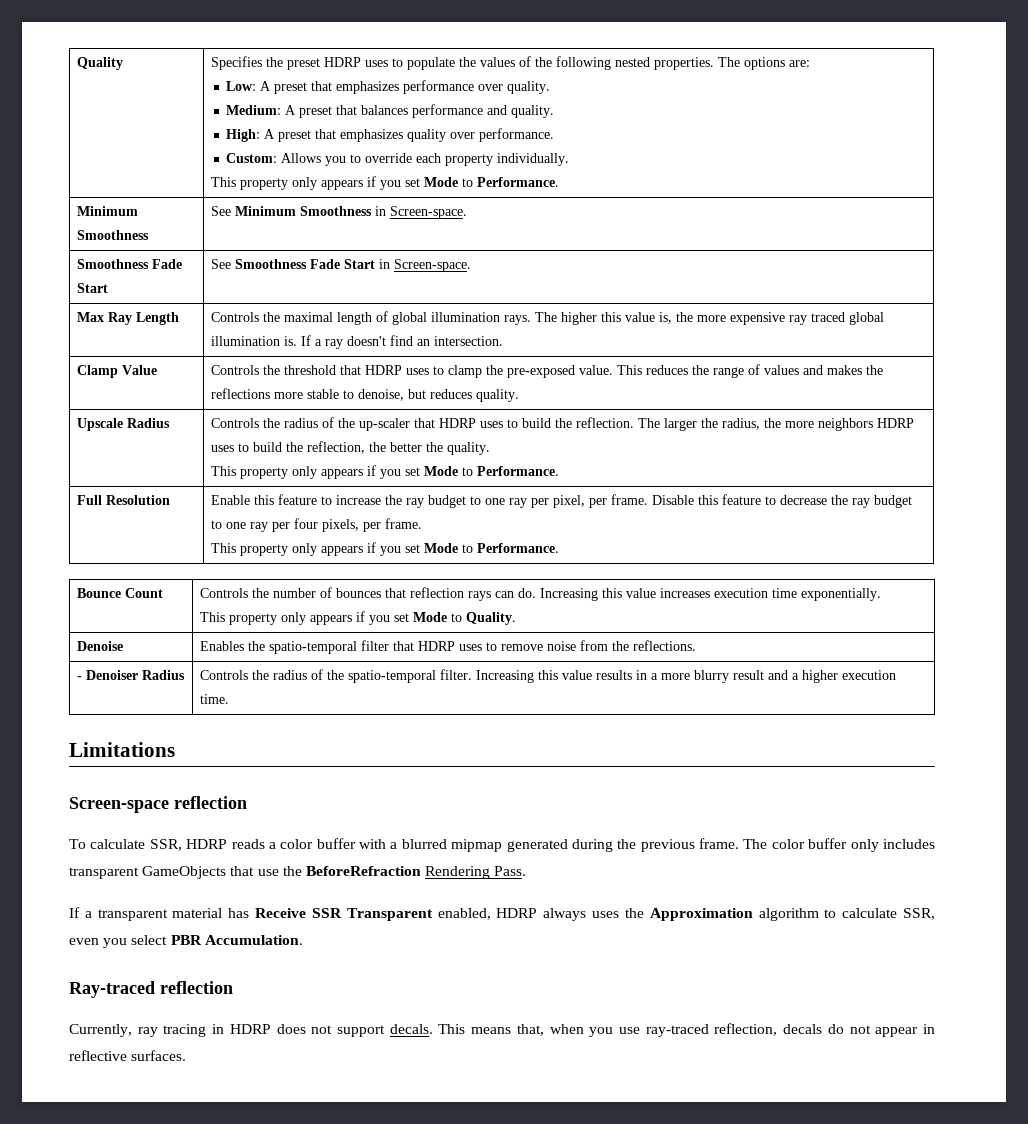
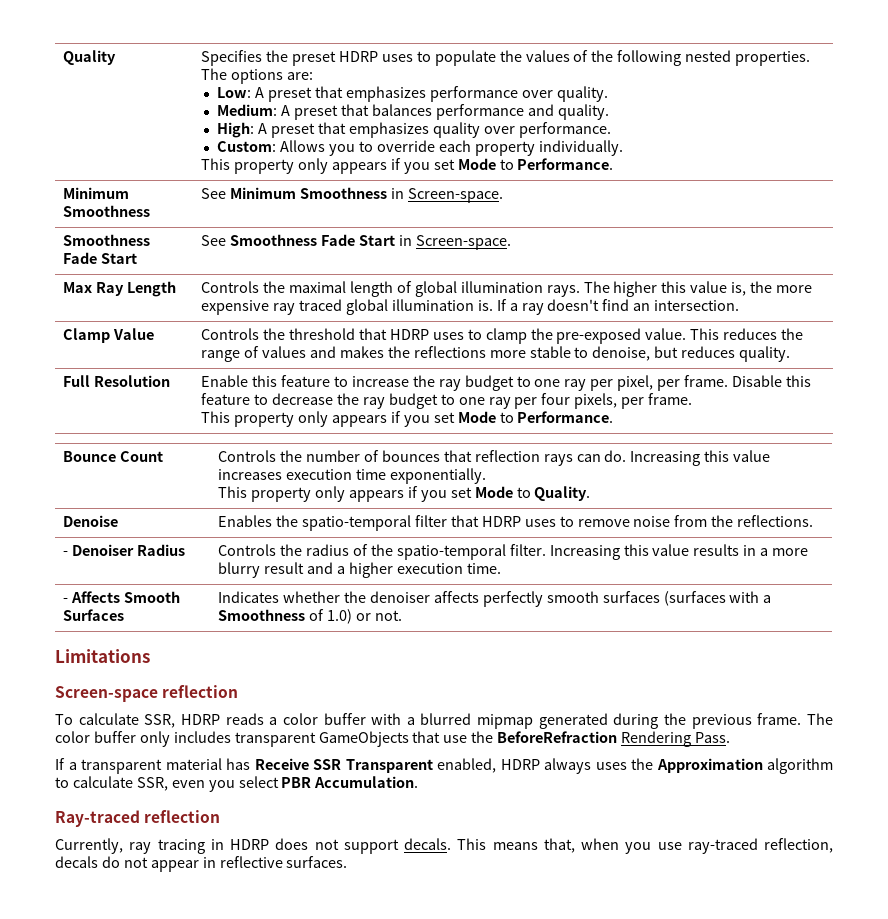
[77,418,171,431] [211,417,915,431] [211,441,491,455] [211,465,560,479] // Upscale Radius | Controls the radius of the up-scaler that HDRP uses to build the reflection. The larger the radius, the more neighbors HDRP uses to build the reflection, the better the quality. // This property only appears if you set Mode to Performance. -> (791, 354) none
(230, 699) none -> [63,591,181,603] [63,609,125,621] [218,591,772,607] [218,609,402,624] // - Affects Smooth Surfaces | Indicates whether the denoiser affects perfectly smooth surfaces (surfaces with a Smoothness of 1.0) or not.

